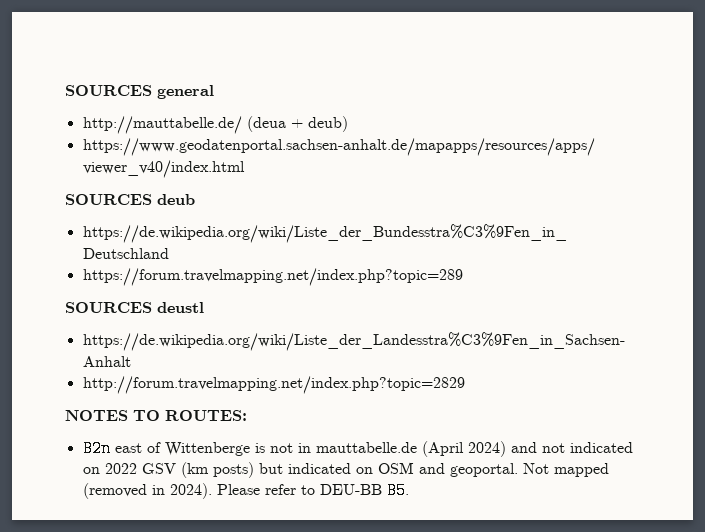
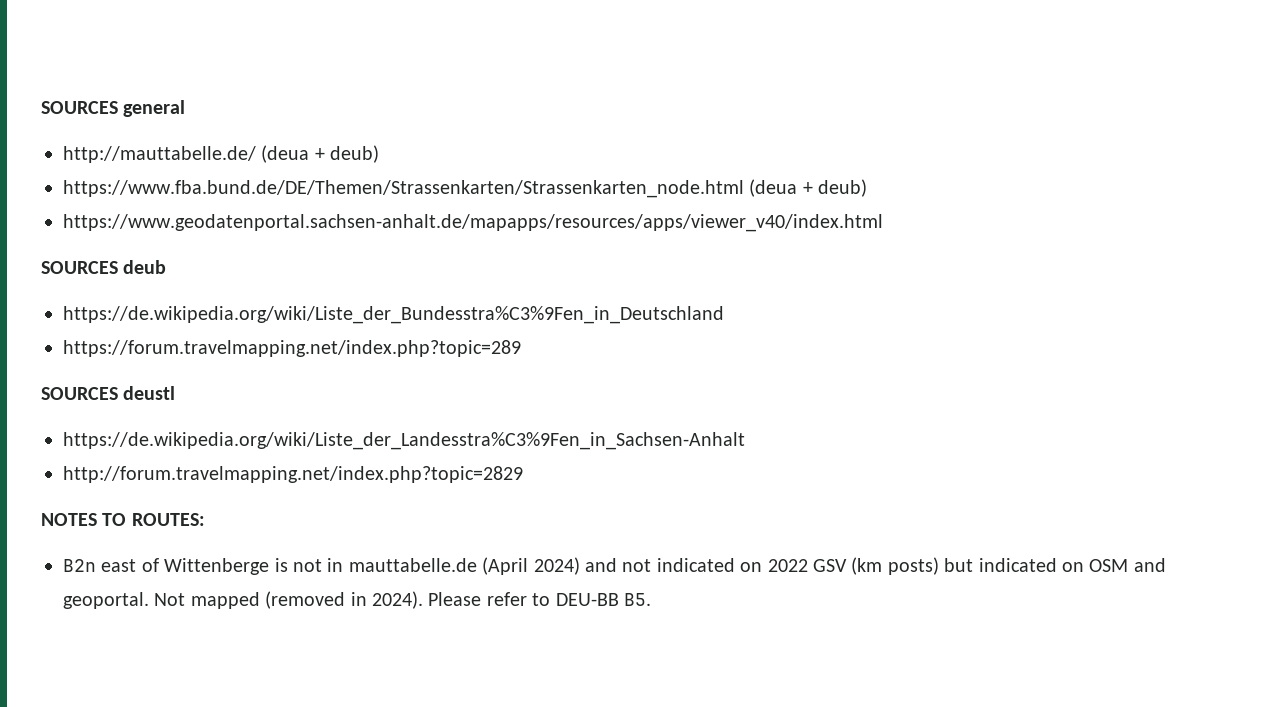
(348, 124) none -> [63,179,868,198] // https://www.fba.bund.de/DE/Themen/Strassenkarten/Strassenkarten_node.html (deua + deub)

